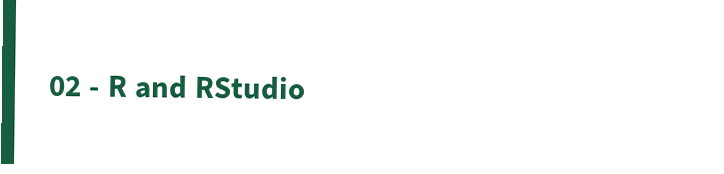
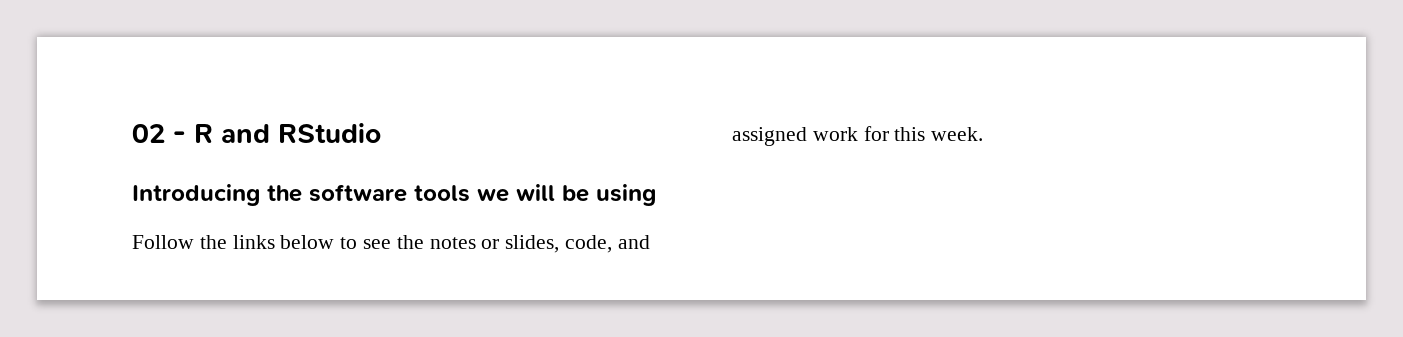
(307, 88) none -> [132,184,656,206] [132,235,650,253] [732,126,984,146] // Introducing the software tools we will be using // Follow the links below to see the notes or slides, code, and assigned work for this week.

